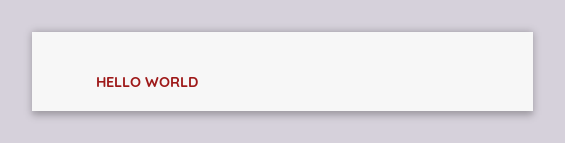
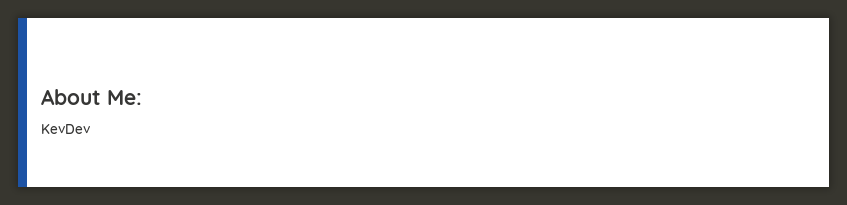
[96,77,198,87] HELLO WORLD -> [41,89,142,105] [41,124,90,134] About Me: // KevDev

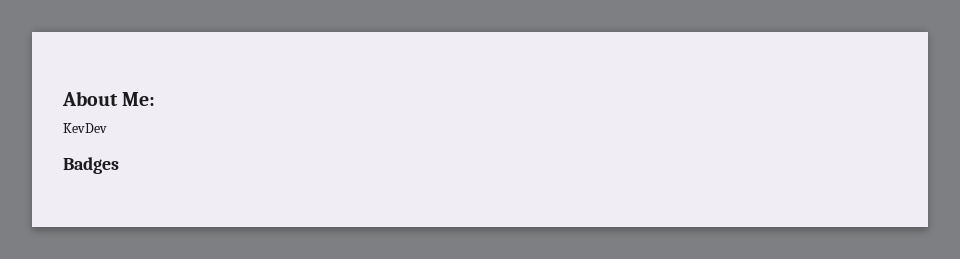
(90, 129) none -> [63,157,119,174] // Badges

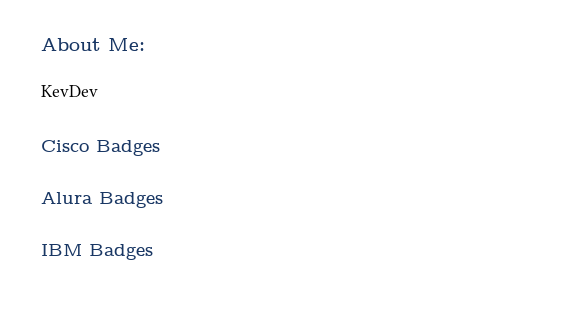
[63,157,119,174] Badges -> [41,140,160,156] [41,192,163,208] [41,244,153,260] Cisco Badges // Alura Badges // IBM Badges

